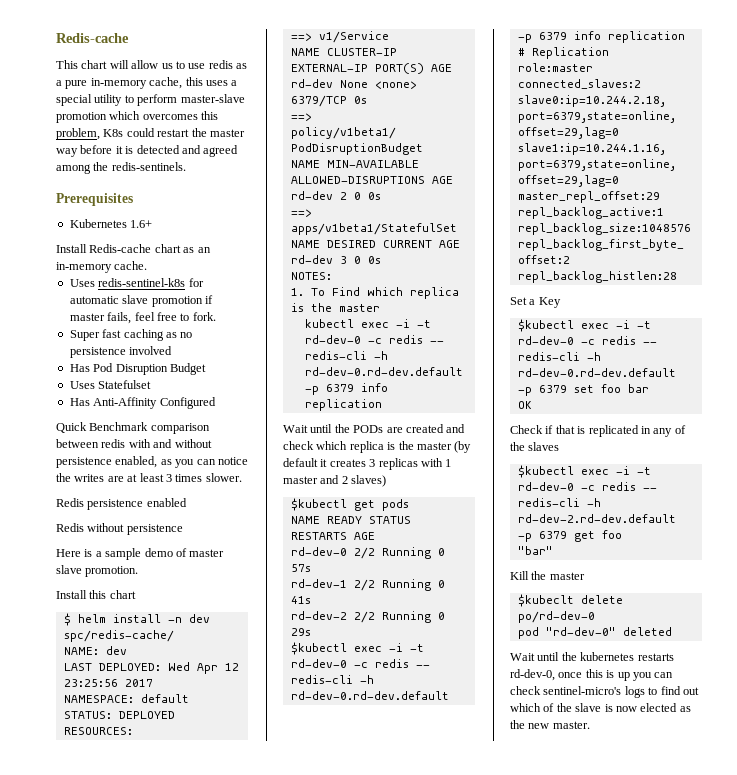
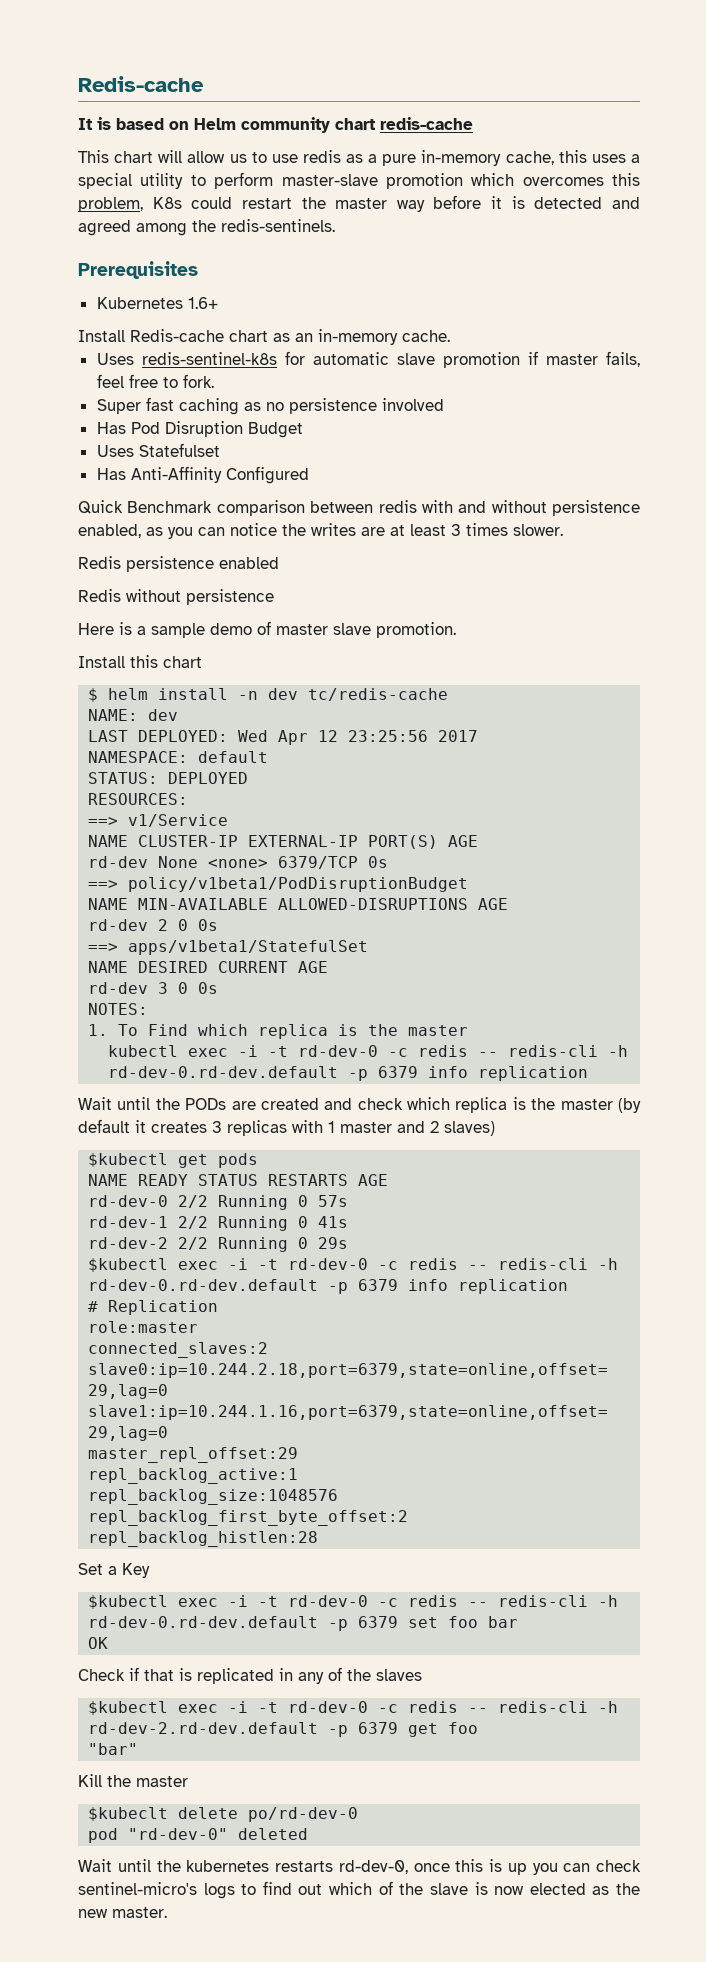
[56,33,129,43] Redis-cache -> [78,76,204,92] [78,117,473,133] Redis-cache // It is based on Helm community chart redis-cache
[63,630,174,642] spc/redis-cache/ -> [308,688,449,701] tc/redis-cache

